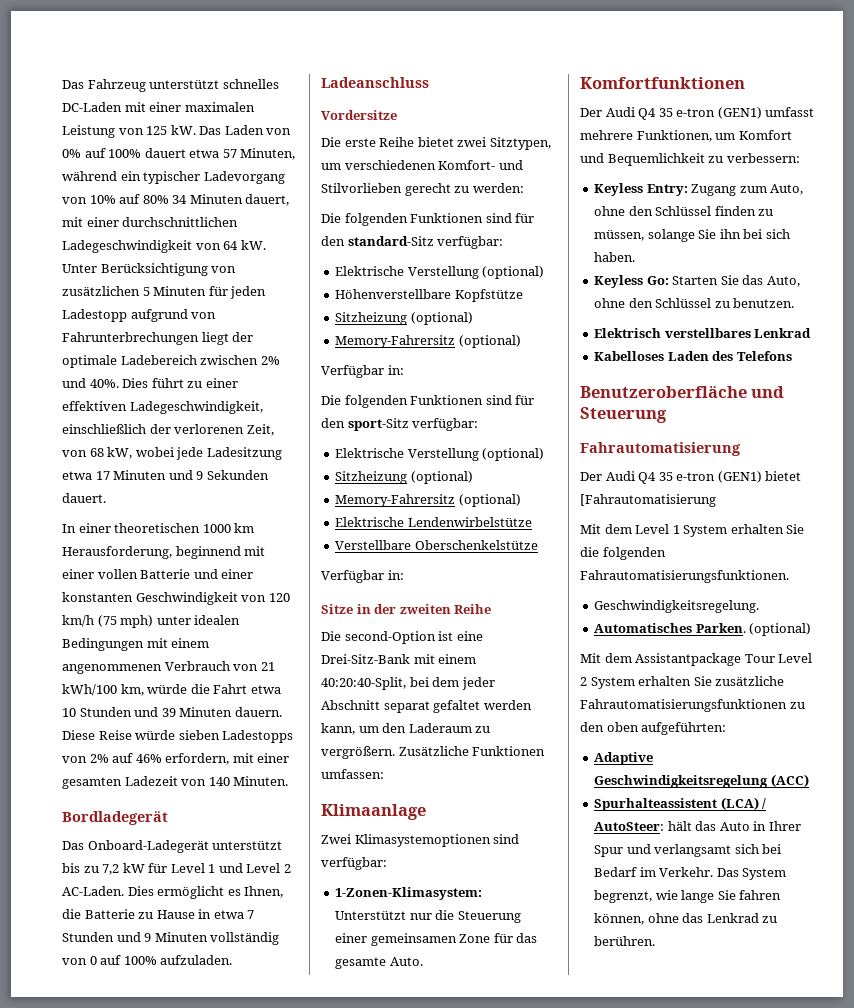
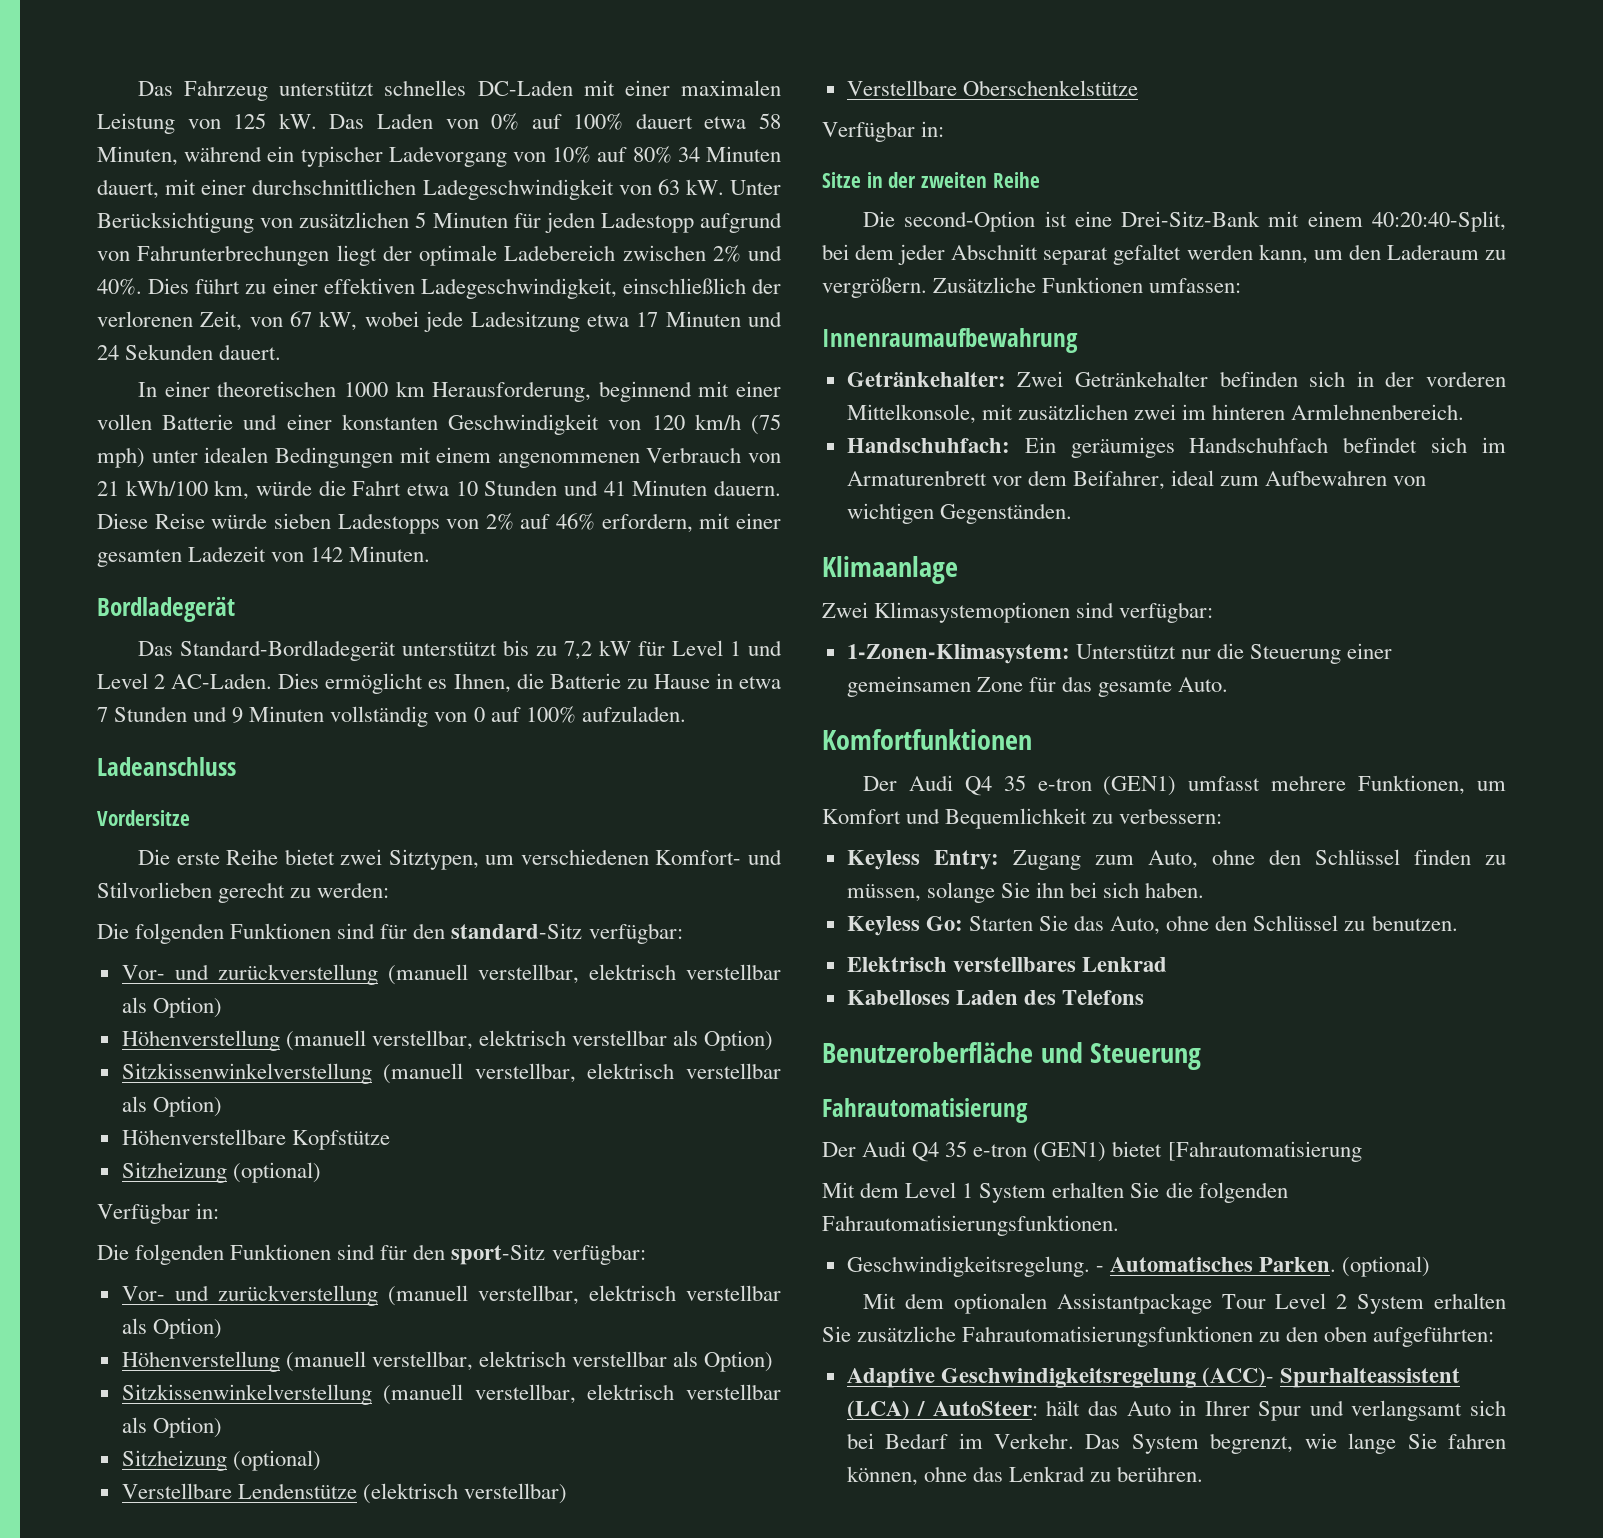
[222,149,237,158] 57 -> [759,113,782,129] 58
[223,241,239,250] 64 -> [657,179,680,195] 63
[89,448,104,457] 68 -> [290,311,313,327] 67
[196,471,204,480] 9 -> [97,345,119,360] 24
[161,708,176,717] 39 -> [603,481,626,496] 41
[208,777,230,786] 140 -> [310,547,344,562] 142
[87,840,209,853] Onboard-Ladegerät -> [180,640,397,661] Standard-Bordladegerät
[335,266,545,279] Elektrische Verstellung (optional) -> [121,964,781,985] [121,997,222,1018] [121,1030,774,1051] [121,1063,781,1084] [121,1096,222,1117] Vor- und zurückverstellung (manuell verstellbar, elektrisch verstellbar als Option) // Höhenverstellung (manuell verstellbar, elektrisch verstellbar als Option) // Sitzkissenwinkelverstellung (manuell verstellbar, elektrisch verstellbar als Option)
[335,335,521,348] // Memory-Fahrersitz (optional) -> (321, 1172) none
[335,448,545,461] [335,471,473,484] [335,494,521,507] [335,517,532,527] Elektrische Verstellung (optional) // Sitzheizung (optional) // Memory-Fahrersitz (optional) // Elektrische Lendenwirbelstütze -> [121,1285,781,1306] [121,1318,222,1339] [121,1351,774,1372] [121,1384,781,1405] [121,1417,222,1438] [121,1450,321,1471] [121,1483,567,1504] Vor- und zurückverstellung (manuell verstellbar, elektrisch verstellbar als Option) // Höhenverstellung (manuell verstellbar, elektrisch verstellbar als Option) // Sitzkissenwinkelverstellung (manuell verstellbar, elektrisch verstellbar als Option) // Sitzheizung (optional) // Verstellbare Lendenstütze (elektrisch verstellbar)
(384, 774) none -> [822,328,1078,353] [846,371,1506,387] [846,404,1465,424] [846,437,1506,458] [846,470,1427,490] [846,503,1072,524] // Innenraumaufbewahrung // Getränkehalter: Zwei Getränkehalter befinden sich in der vorderen Mittelkonsole, mit zusätzlichen zwei im hinteren Armlehnenbereich. // Handschuhfach: Ein geräumiges Handschuhfach befindet sich im Armaturenbrett vor dem Beifahrer, ideal zum Aufbewahren von wichtigen Gegenständen.
(760, 606) // -> [1095,1266,1104,1272] -
(632, 658) none -> [953,1293,1047,1314] optionalen
[770,774,809,787] (ACC) // -> [1201,1367,1274,1387] (ACC)-

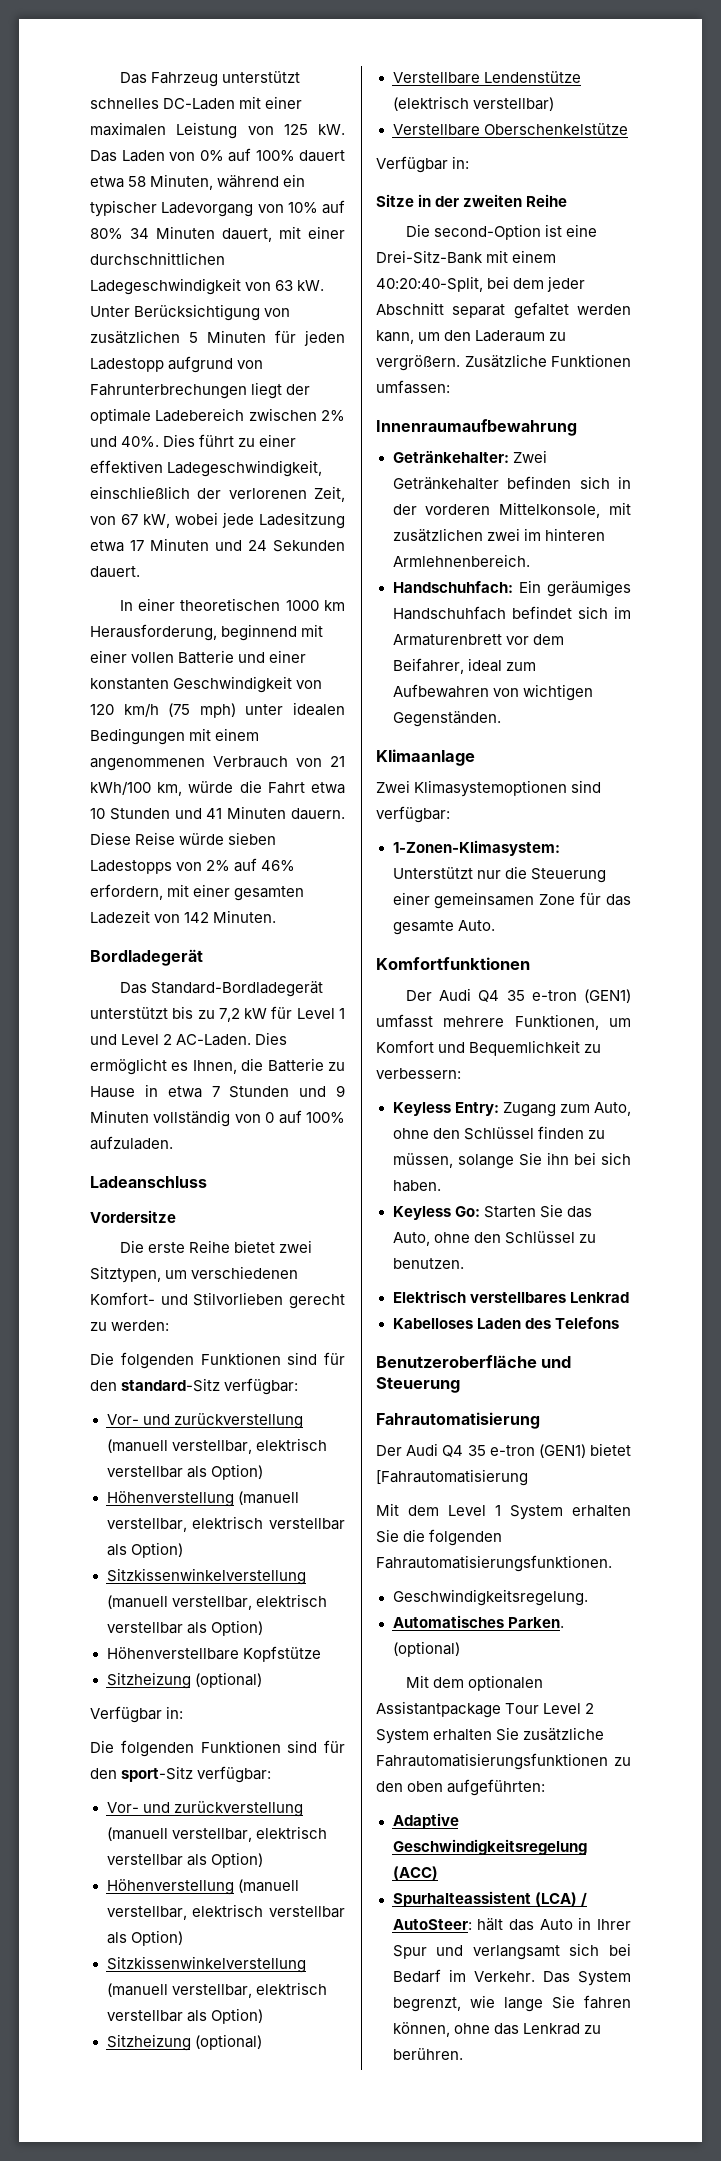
[1095,1266,1104,1272] - -> (588, 1597) //
[1201,1367,1274,1387] (ACC)- -> [392,1866,438,1880] (ACC) //

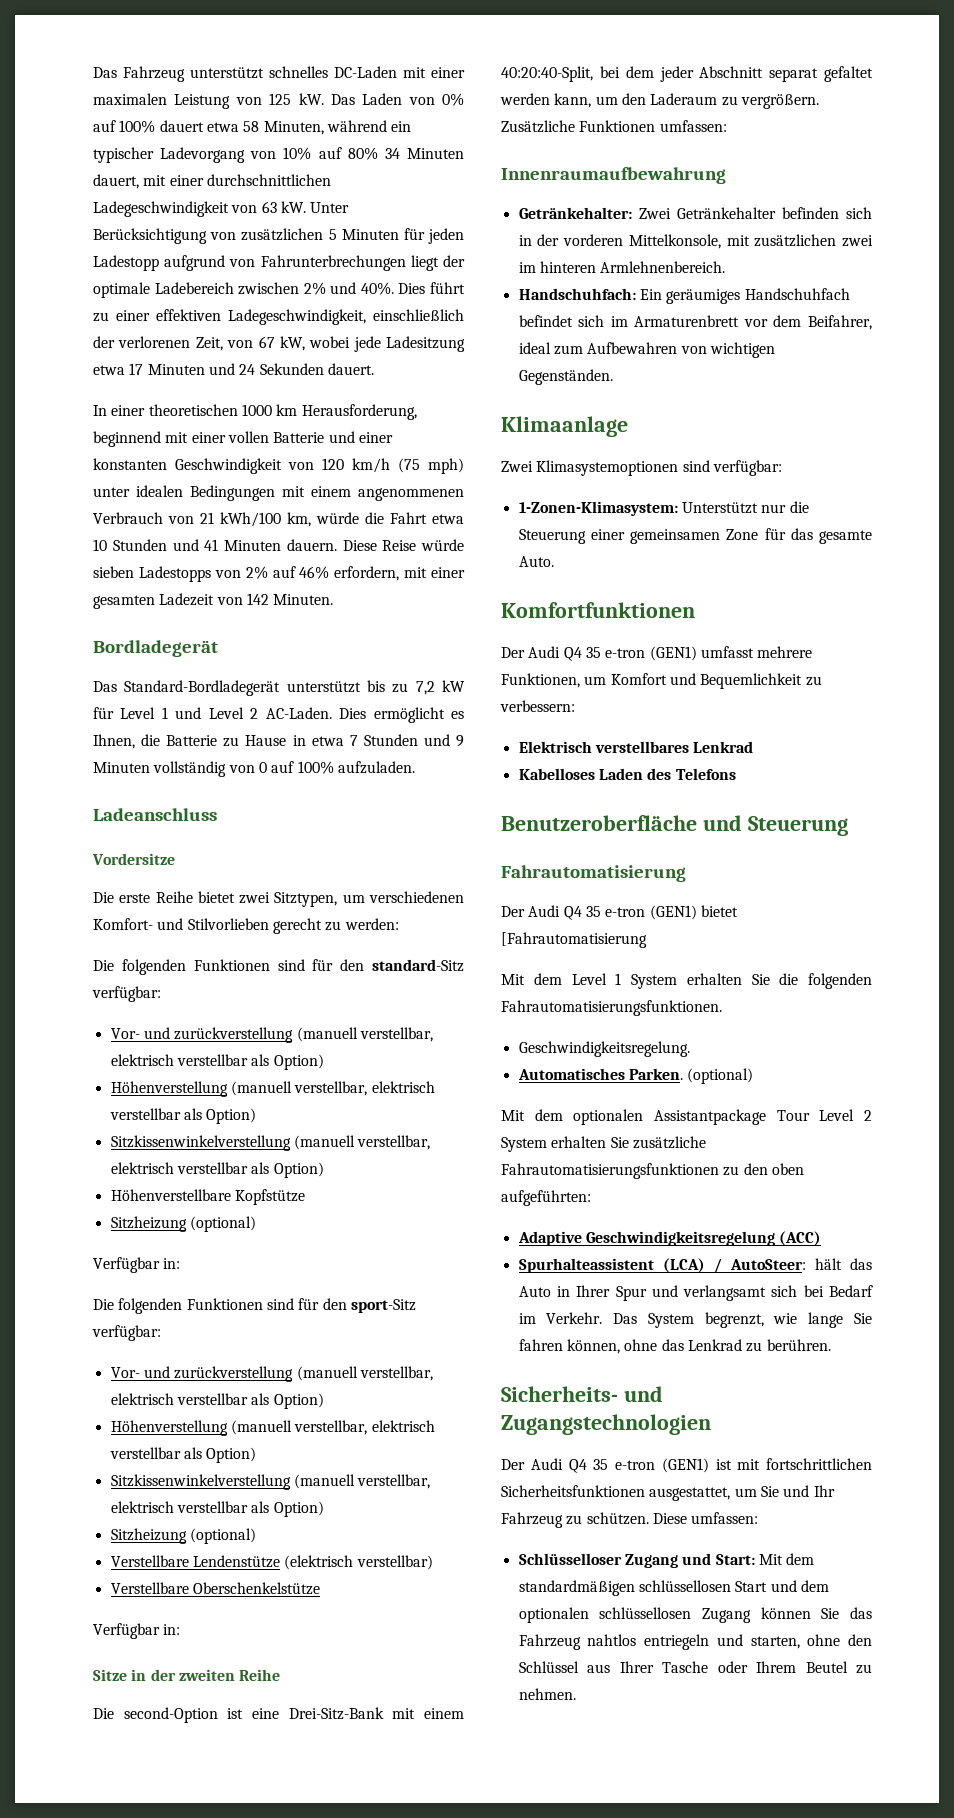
[392,1102,631,1117] [392,1126,605,1140] [392,1152,631,1169] [392,1180,441,1192] [392,1204,592,1220] [392,1231,596,1246] [392,1258,464,1269] // Keyless Entry: Zugang zum Auto, ohne den Schlüssel finden zu müssen, solange Sie ihn bei sich haben. // Keyless Go: Starten Sie das Auto, ohne den Schlüssel zu benutzen. -> (575, 706) none
(463, 2054) none -> [501,1386,663,1402] [501,1414,711,1435] [501,1458,872,1473] [501,1485,835,1501] [501,1512,759,1528] [518,1553,815,1568] [518,1580,829,1596] [518,1607,872,1623] [518,1634,872,1650] [518,1661,872,1674] [518,1688,576,1700] // Sicherheits- und Zugangstechnologien // Der Audi Q4 35 e-tron (GEN1) ist mit fortschrittlichen Sicherheitsfunktionen ausgestattet, um Sie und Ihr Fahrzeug zu schützen. Diese umfassen: // Schlüsselloser Zugang und Start: Mit dem standardmäßigen schlüssellosen Start und dem optionalen schlüssellosen Zugang können Sie das Fahrzeug nahtlos entriegeln und starten, ohne den Schlüssel aus Ihrer Tasche oder Ihrem Beutel zu nehmen.

